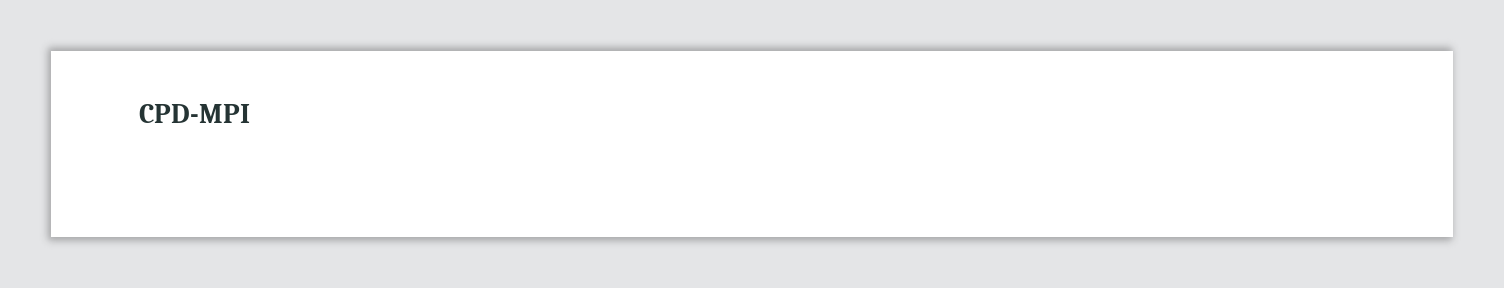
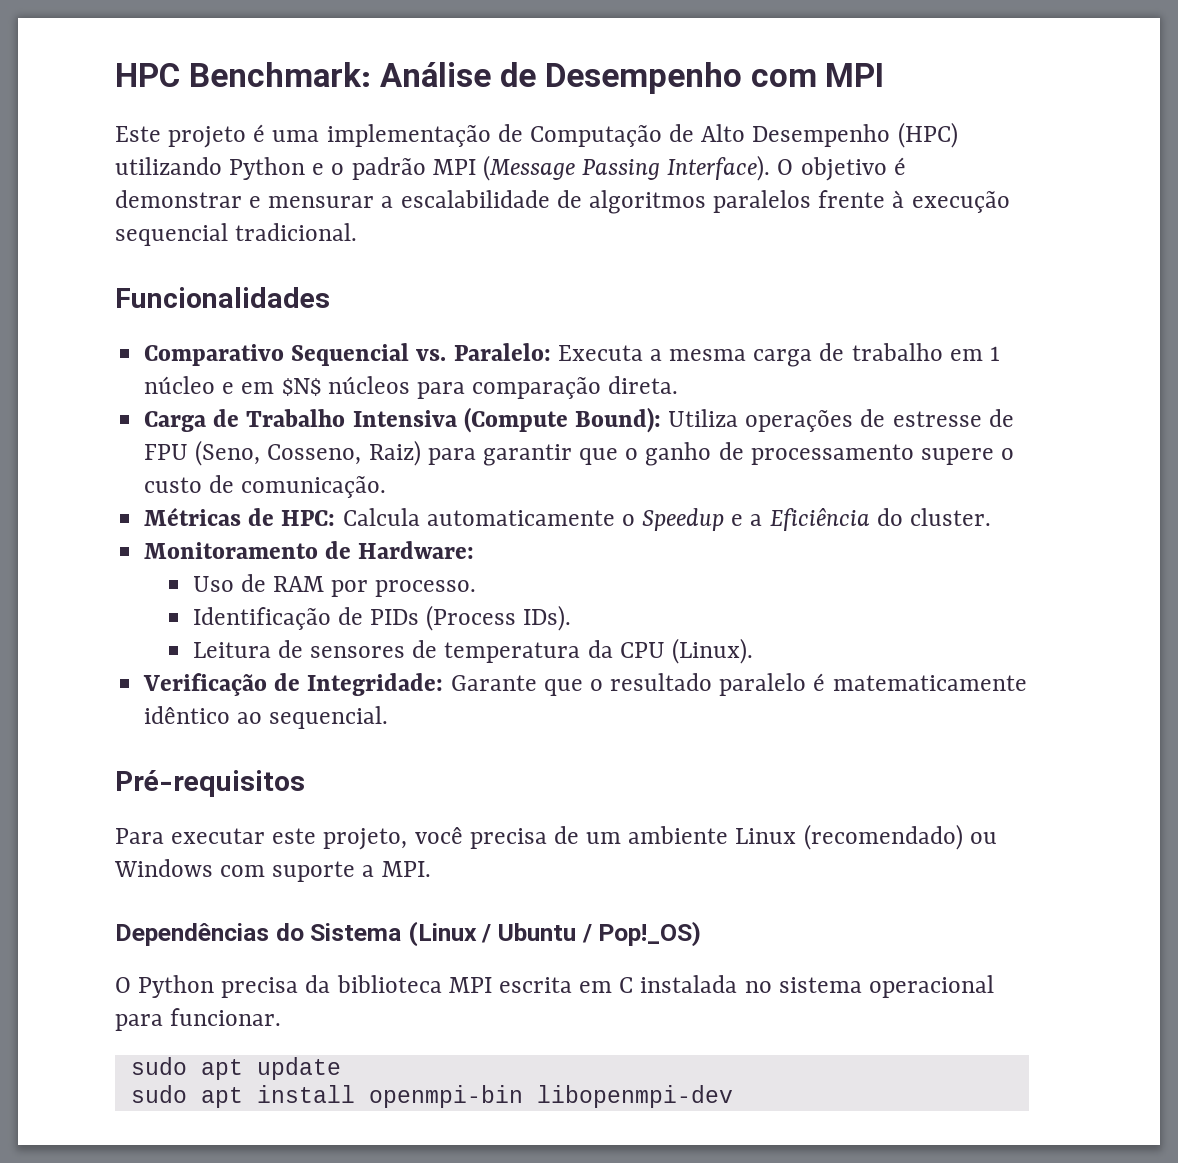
[139,104,250,123] CPD-MPI -> [115,62,885,94] [115,122,958,148] [115,155,906,181] [115,190,1010,214] [115,223,358,246] [115,287,330,308] [144,343,1000,367] [144,376,679,399] [144,407,1014,433] [144,440,1015,466] [144,475,387,498] [144,507,991,531] [144,541,475,559] [192,574,477,597] [192,605,572,631] [192,638,753,664] [143,673,1027,696] [144,706,389,729] [115,770,305,797] [115,824,997,850] [114,859,431,882] [115,921,702,947] [115,975,994,998] [115,1008,282,1031] [130,1057,341,1080] [130,1085,733,1108] HPC Benchmark: Análise de Desempenho com MPI // Este projeto é uma implementação de Computação de Alto Desempenho (HPC) utilizando Python e o padrão MPI (Message Passing Interface). O objetivo é demonstrar e mensurar a escalabilidade de algoritmos paralelos frente à execução sequencial tradicional. // Funcionalidades // Comparativo Sequencial vs. Paralelo: Executa a mesma carga de trabalho em 1 núcleo e em $N$ núcleos para comparação direta. // Carga de Trabalho Intensiva (Compute Bound): Utiliza operações de estresse de FPU (Seno, Cosseno, Raiz) para garantir que o ganho de processamento supere o custo de comunicação. // Métricas de HPC: Calcula automaticamente o Speedup e a Eficiência do cluster. // Monitoramento de Hardware: // Uso de RAM por processo. // Identificação de PIDs (Process IDs). // Leitura de sensores de temperatura da CPU (Linux). // Verificação de Integridade: Garante que o resultado paralelo é matematicamente idêntico ao sequencial. // Pré-requisitos // Para executar este projeto, você precisa de um ambiente Linux (recomendado) ou Windows com suporte a MPI. // Dependências do Sistema (Linux / Ubuntu / Pop!_OS) // O Python precisa da biblioteca MPI escrita em C instalada no sistema operacional para funcionar. // sudo apt update // sudo apt install openmpi-bin libopenmpi-dev

